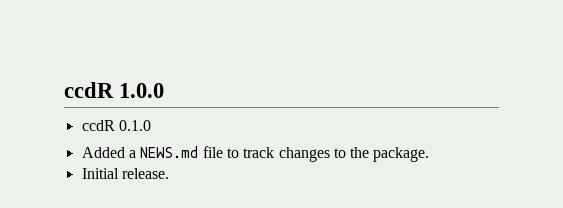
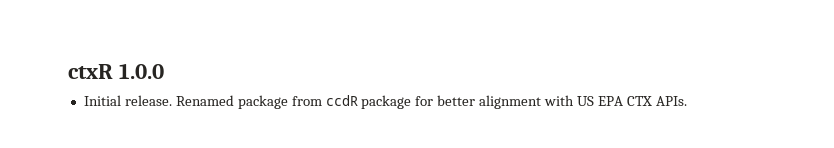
[64,82,114,98] ccdR -> [68,64,113,79] ctxR
[81,120,151,131] [81,146,430,162] [81,168,169,179] ccdR 0.1.0 // Added a NEWS.md file to track changes to the package. // Initial release. -> [83,95,687,109] Initial release. Renamed package from ccdR package for better alignment with US EPA CTX APIs.

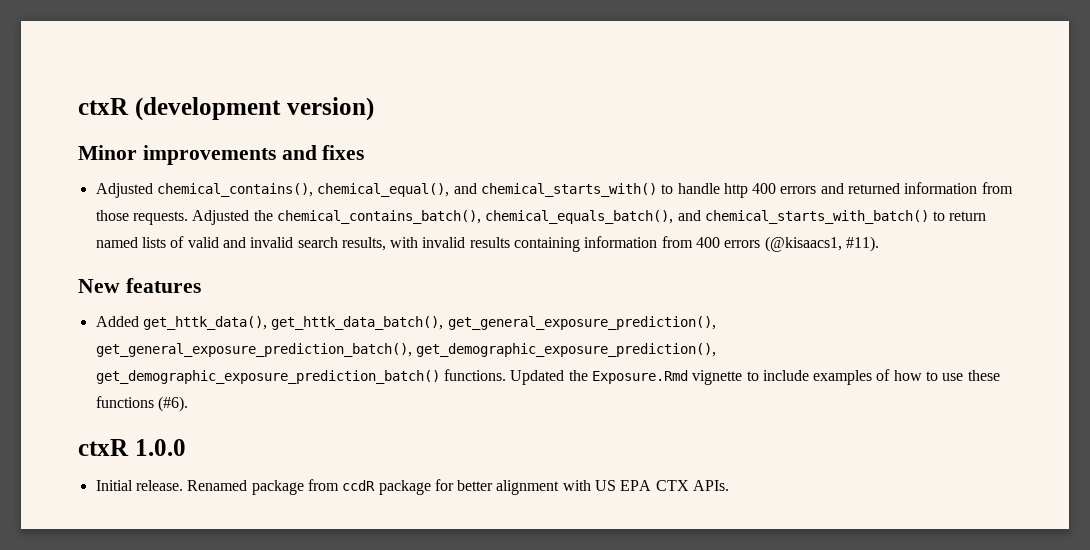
[68,64,113,79] ctxR -> [78,97,374,121] [78,145,365,165] [95,182,1013,198] [95,210,987,225] [95,236,880,252] [78,278,201,293] [95,316,716,330] [95,343,716,357] [95,369,1000,385] [95,396,188,412] [78,439,129,456] ctxR (development version) // Minor improvements and fixes // Adjusted chemical_contains(), chemical_equal(), and chemical_starts_with() to handle http 400 errors and returned information from those requests. Adjusted the chemical_contains_batch(), chemical_equals_batch(), and chemical_starts_with_batch() to return named lists of valid and invalid search results, with invalid results containing information from 400 errors (@kisaacs1, #11). // New features // Added get_httk_data(), get_httk_data_batch(), get_general_exposure_prediction(), get_general_exposure_prediction_batch(), get_demographic_exposure_prediction(), get_demographic_exposure_prediction_batch() functions. Updated the Exposure.Rmd vignette to include examples of how to use these functions (#6). // ctxR

